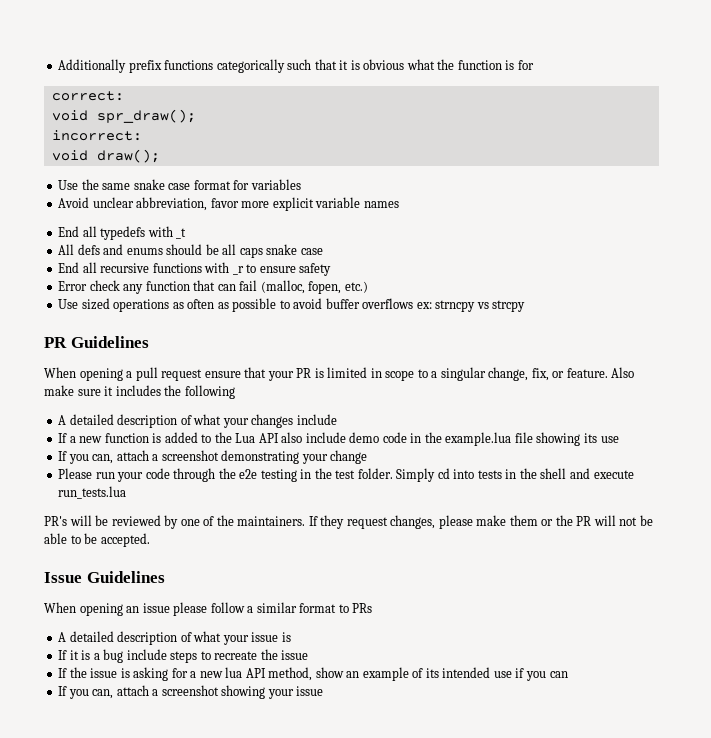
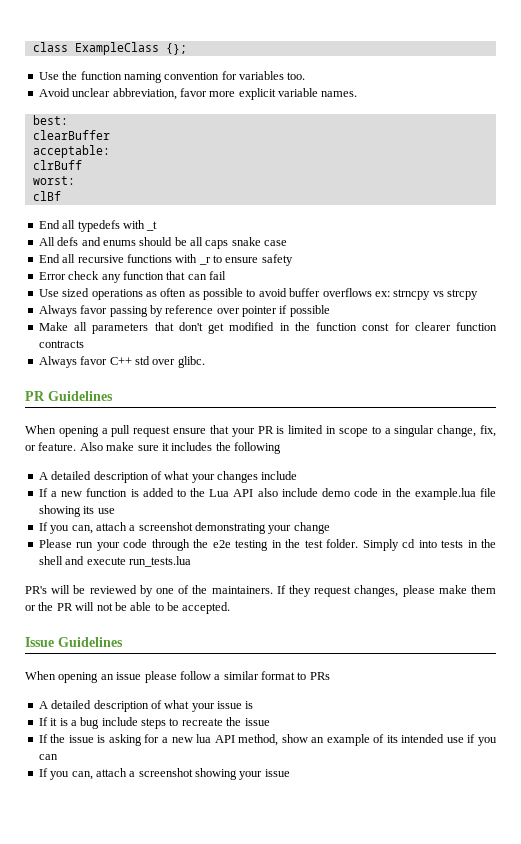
[58,59,534,73] [51,91,124,101] [51,109,196,123] [51,130,142,141] [51,149,160,163] [58,179,231,190] Additionally prefix functions categorically such that it is obvious what the function is for // correct: // void spr_draw(); // incorrect: // void draw(); // Use the same snake case format -> [32,42,187,55] [38,71,220,83] class ExampleClass {}; // Use the function naming convention
(301, 184) none -> [287,72,306,80] too.
[363,201,399,208] names -> [321,91,358,97] [32,115,68,125] [32,130,110,140] [32,145,110,158] [32,160,82,170] [32,176,75,185] [32,191,61,201] names. // best: // clearBuffer // acceptable: // clrBuff // worst: // clBf
[260,280,368,294] (malloc, fopen, etc.) -> (226, 275) none
(526, 306) none -> [38,305,330,317] [38,322,497,334] [38,340,84,348] [38,356,205,368] // Always favor passing by reference over pointer if possible // Make all parameters that don't get modified in the function const for clearer function contracts // Always favor C++ std over glibc.

